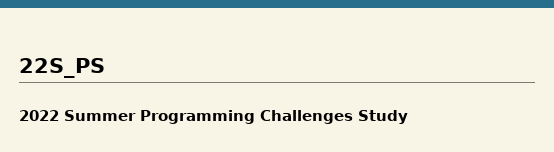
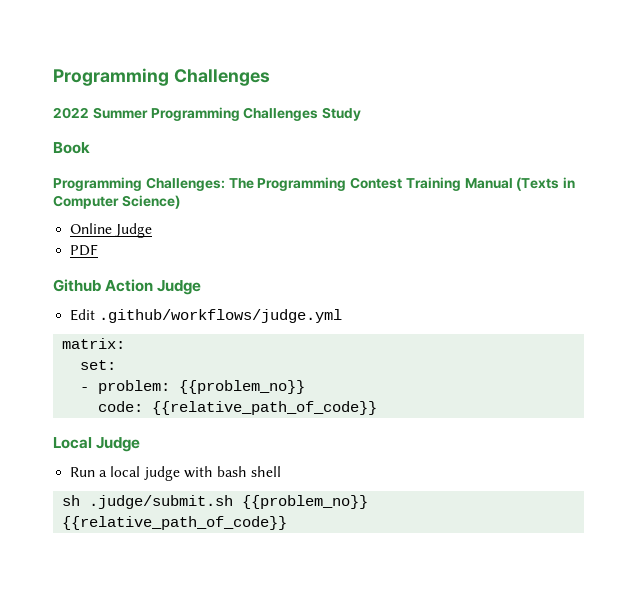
[19,58,105,78] 22S_PS -> [53,68,270,86] Programming Challenges
(408, 117) none -> [53,142,90,154] [53,177,576,191] [53,195,180,209] [70,223,153,238] [70,244,99,256] [53,279,202,295] [70,309,343,323] [62,338,126,349] [80,360,117,370] [80,380,306,394] [98,401,378,415] [53,437,141,452] [70,466,282,481] [62,495,369,509] [62,516,288,530] // Book // Programming Challenges: The Programming Contest Training Manual (Texts in Computer Science) // Online Judge // PDF // Github Action Judge // Edit .github/workflows/judge.yml // matrix: // set: // - problem: {{problem_no}} // code: {{relative_path_of_code}} // Local Judge // Run a local judge with bash shell // sh .judge/submit.sh {{problem_no}} {{relative_path_of_code}}

